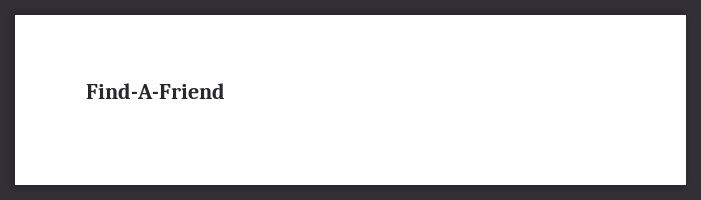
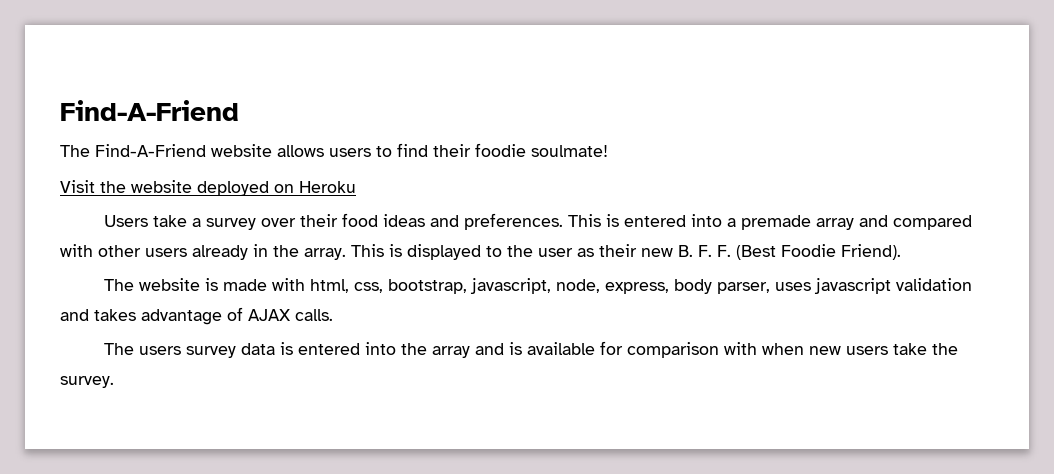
[86,83,225,99] Find-A-Friend -> [60,100,239,121] [60,143,608,157] [60,180,356,196] [104,213,973,230] [60,244,901,260] [104,278,973,294] [60,307,333,325] [104,341,959,358] [60,376,114,388] Find-A-Friend // The Find-A-Friend website allows users to find their foodie soulmate! // Visit the website deployed on Heroku // Users take a survey over their food ideas and preferences. This is entered into a premade array and compared with other users already in the array. This is displayed to the user as their new B. F. F. (Best Foodie Friend). // The website is made with html, css, bootstrap, javascript, node, express, body parser, uses javascript validation and takes advantage of AJAX calls. // The users survey data is entered into the array and is available for comparison with when new users take the survey.

